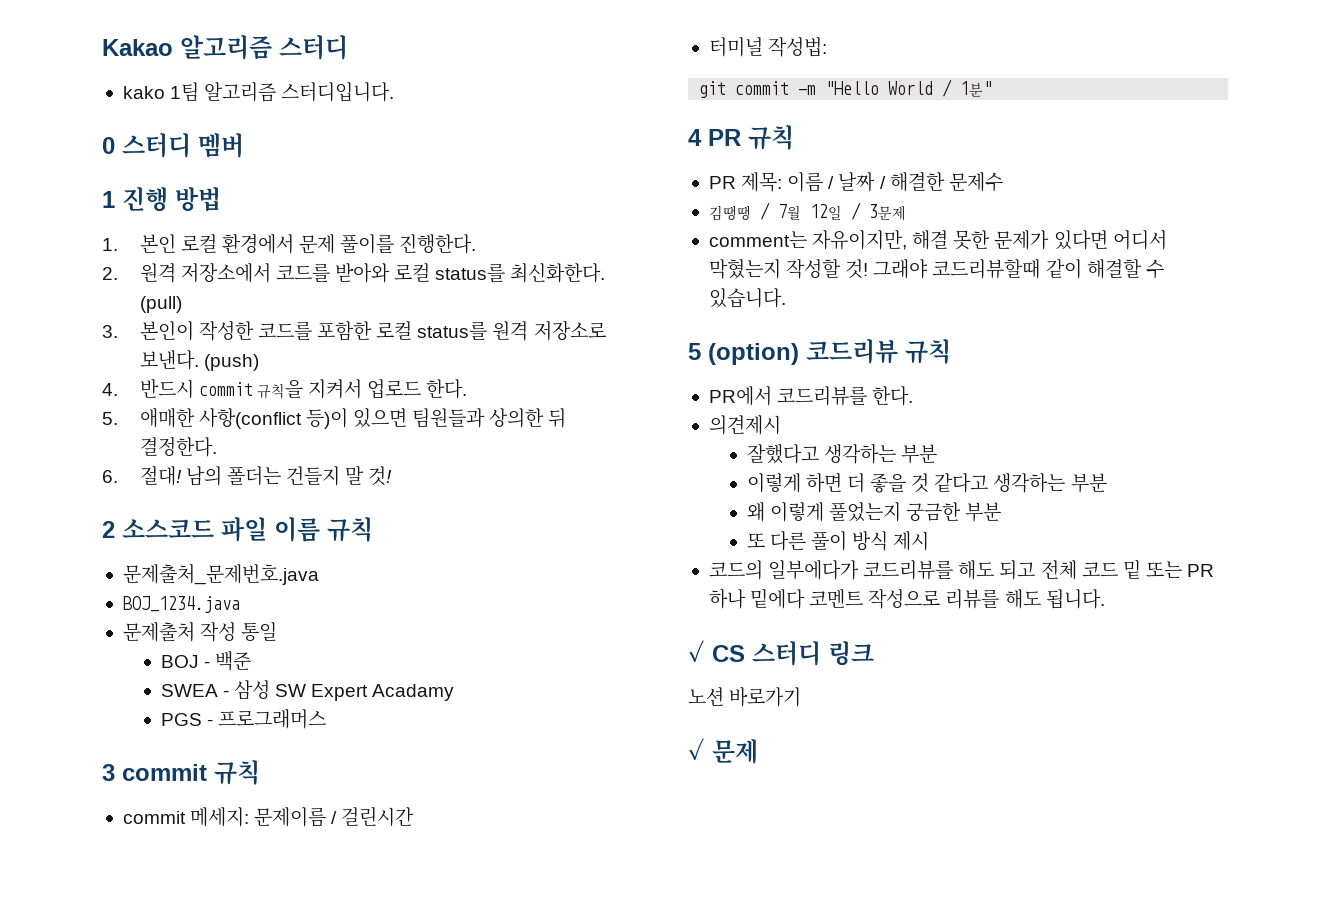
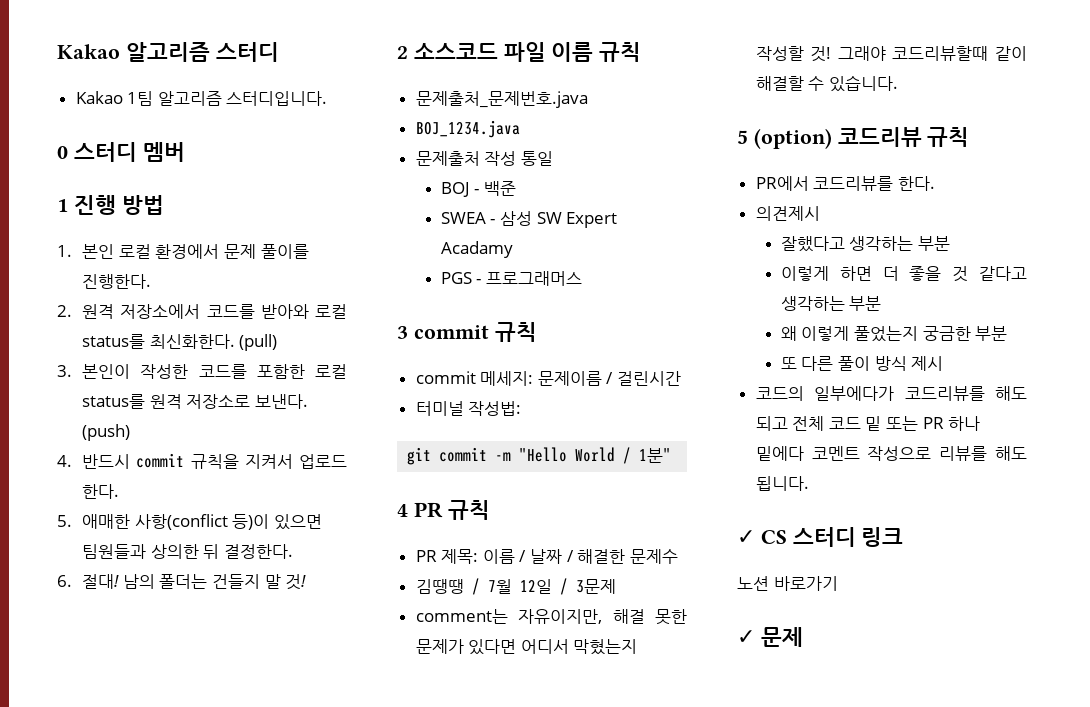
[122,86,165,99] kako -> [75,91,123,104] Kakao

